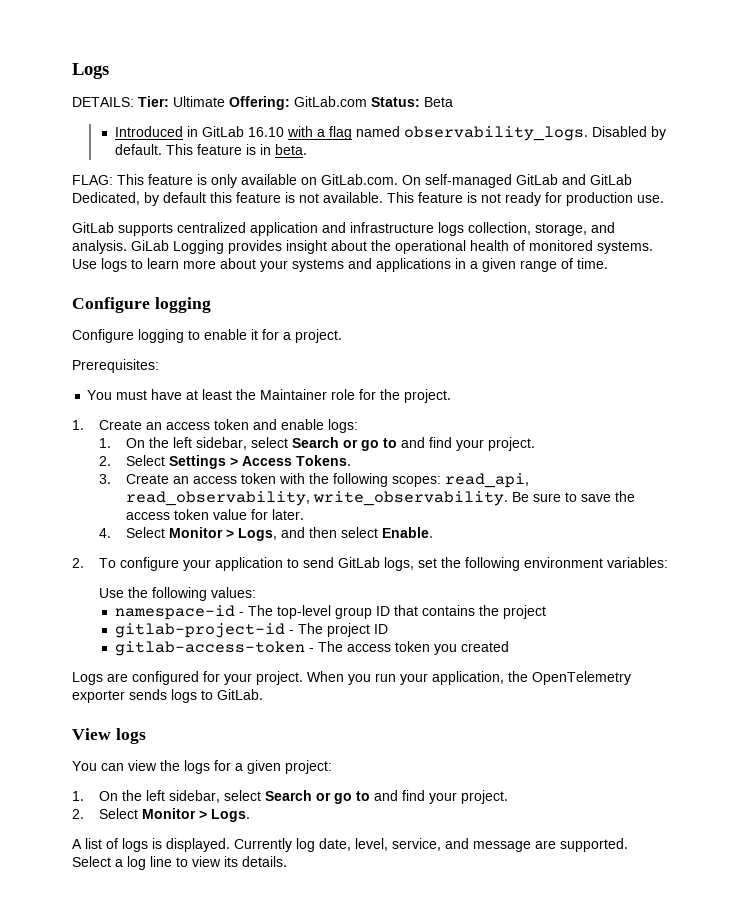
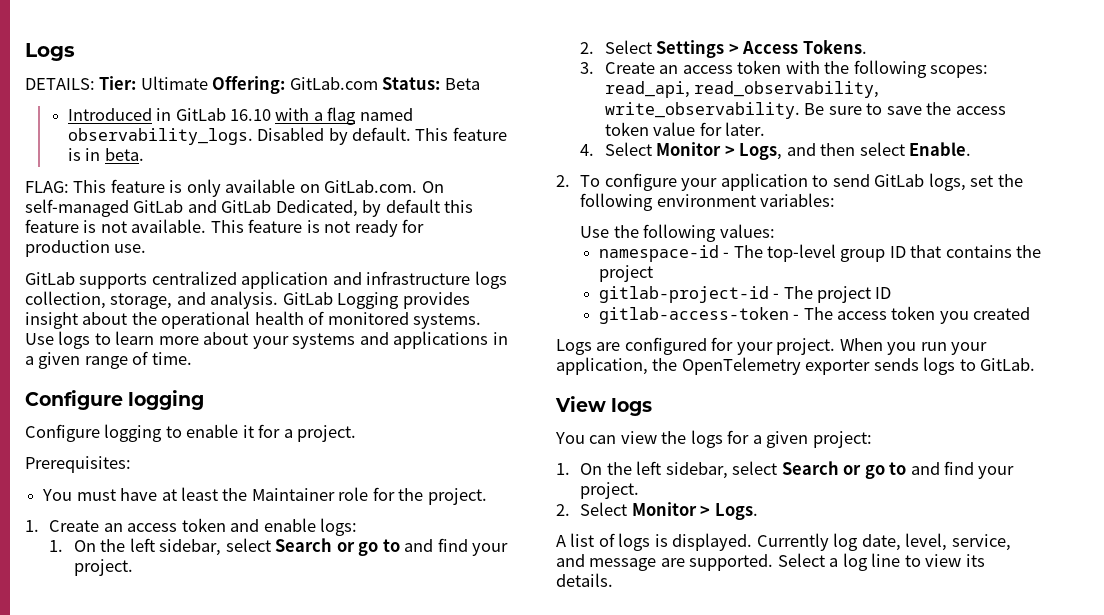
[131,240,169,251] GiLab -> [282,292,333,305] GitLab

